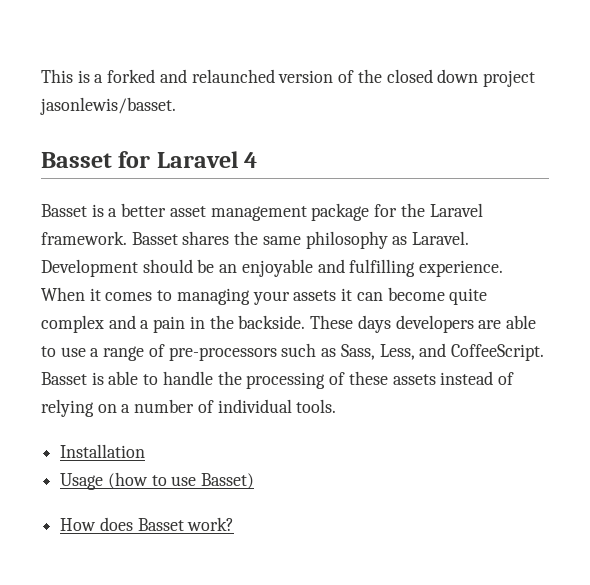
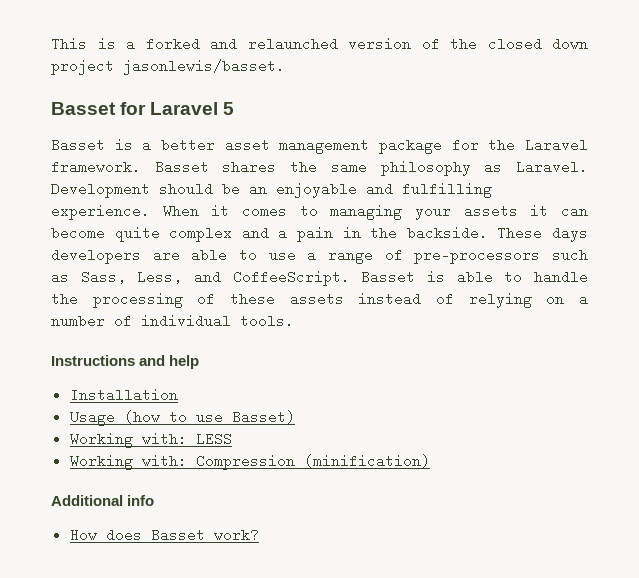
[244,152,258,168] 4 -> [223,102,235,115] 5
(337, 406) none -> [51,355,200,369] // Instructions and help
(255, 481) none -> [69,432,232,448] [69,454,430,470] [51,495,155,506] // Working with: LESS // Working with: Compression (minification) // Additional info

